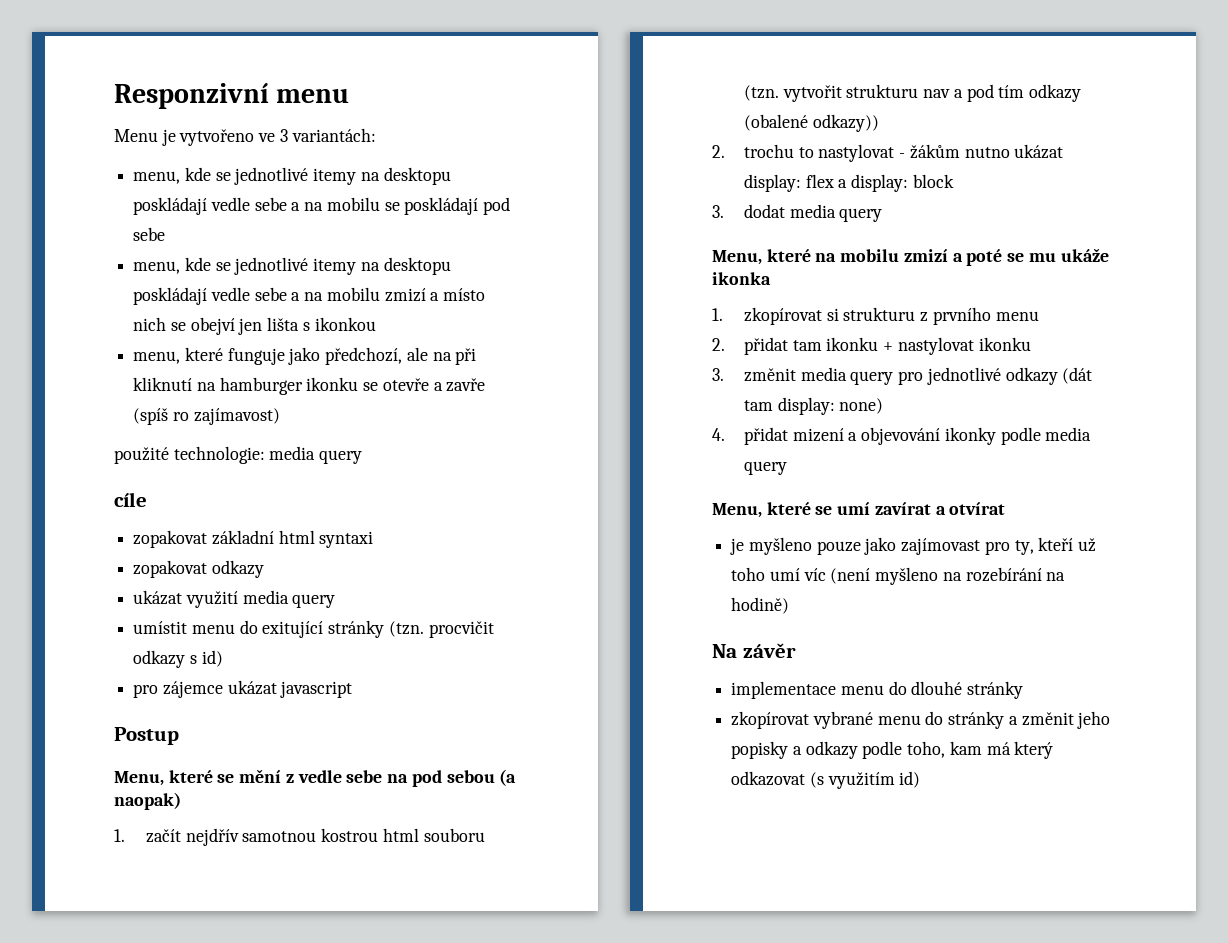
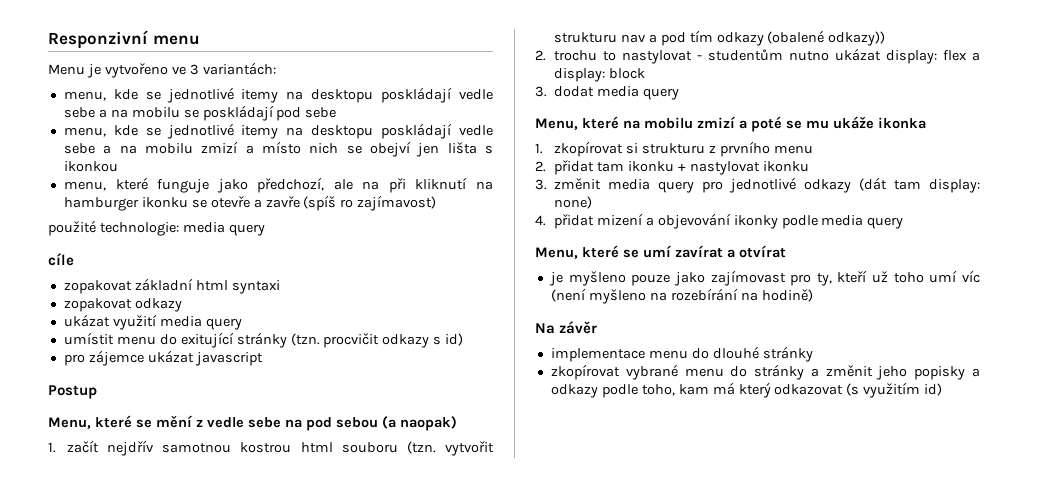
[909,144,960,159] žákům -> [707,49,783,61] studentům

